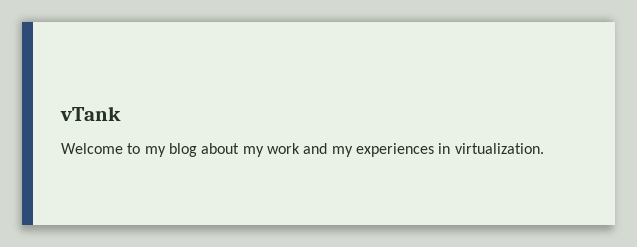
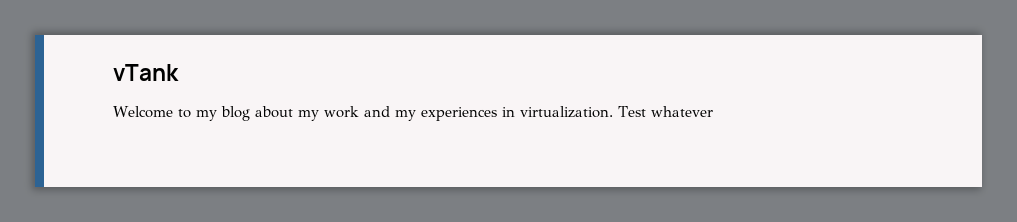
(544, 148) none -> [617,106,713,117] Test whatever

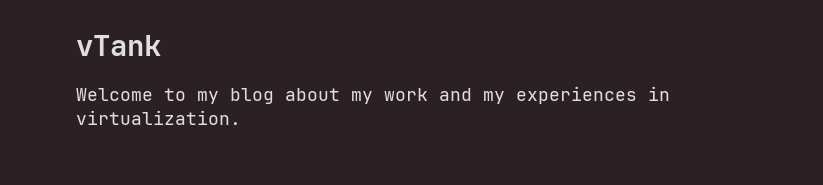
[617,106,713,117] Test whatever -> (241, 117) none

